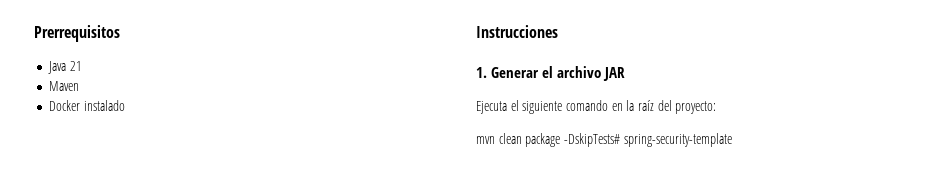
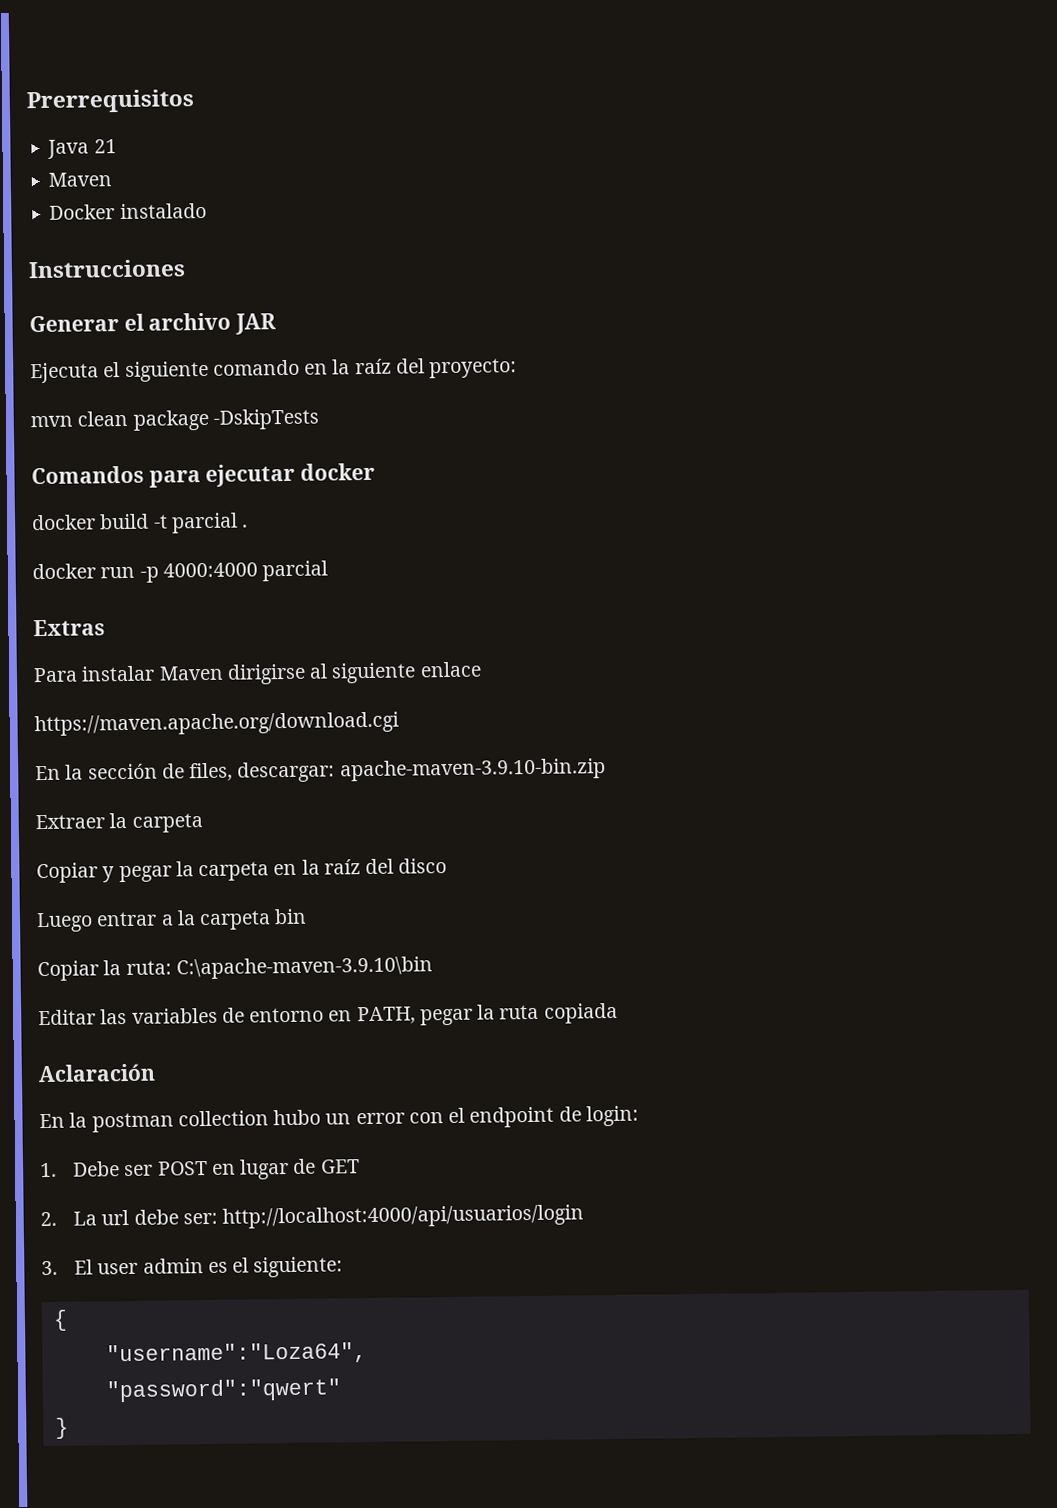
[476,67,487,78] 1. -> (186, 269) none
[563,133,732,147] -DskipTests# spring-security-template -> [212,408,319,430] [31,462,376,488] [32,512,249,534] [32,560,329,583] [33,619,105,637] [33,661,482,685] [34,711,399,737] [35,758,606,783] [35,812,203,833] [36,858,448,884] [36,908,308,933] [37,956,433,982] [38,1002,618,1026] [38,1063,156,1083] [39,1105,639,1133] [40,1158,360,1180] [40,1204,585,1229] [41,1256,344,1278] [52,1309,68,1331] [105,1342,367,1366] [105,1378,341,1403] [54,1417,69,1439] -DskipTests // Comandos para ejecutar docker // docker build -t parcial . // docker run -p 4000:4000 parcial // Extras // Para instalar Maven dirigirse al siguiente enlace // https://maven.apache.org/download.cgi // En la sección de files, descargar: apache-maven-3.9.10-bin.zip // Extraer la carpeta // Copiar y pegar la carpeta en la raíz del disco // Luego entrar a la carpeta bin // Copiar la ruta: C:\apache-maven-3.9.10\bin // Editar las variables de entorno en PATH, pegar la ruta copiada // Aclaración // En la postman collection hubo un error con el endpoint de login: // 1. Debe ser POST en lugar de GET // 2. La url debe ser: http://localhost:4000/api/usuarios/login // 3. El user admin es el siguiente: // { // "username":"Loza64", // "password":"qwert" // }

